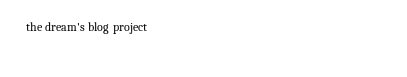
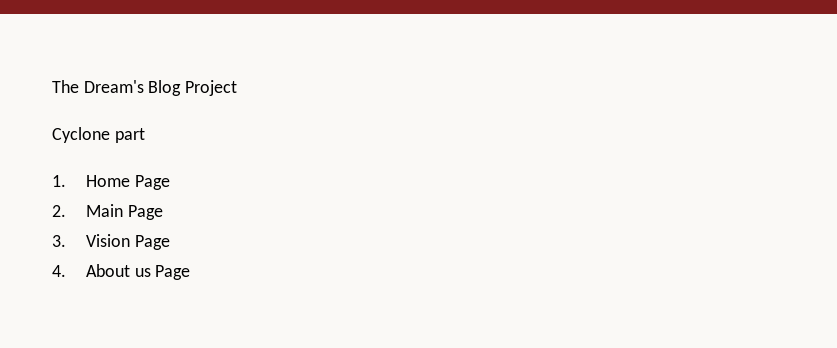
[26,22,147,34] the dream's blog project -> [52,80,238,96] [52,127,145,143] [52,175,170,190] [52,204,163,220] [52,234,170,250] [52,264,191,280] The Dream's Blog Project // Cyclone part // 1. Home Page // 2. Main Page // 3. Vision Page // 4. About us Page

